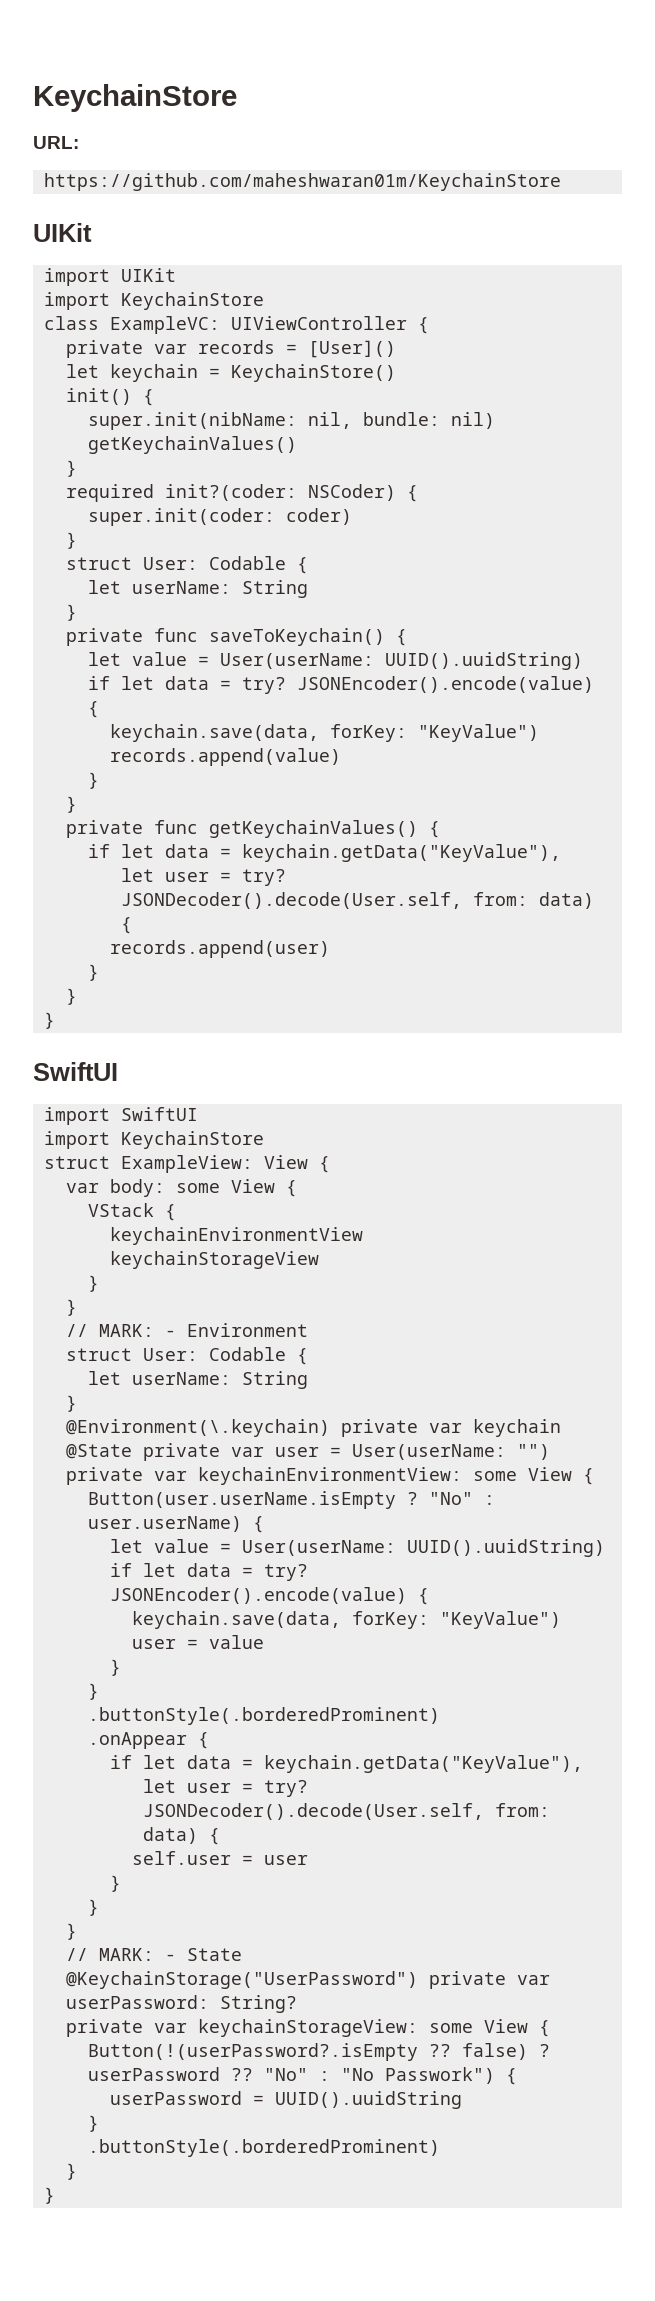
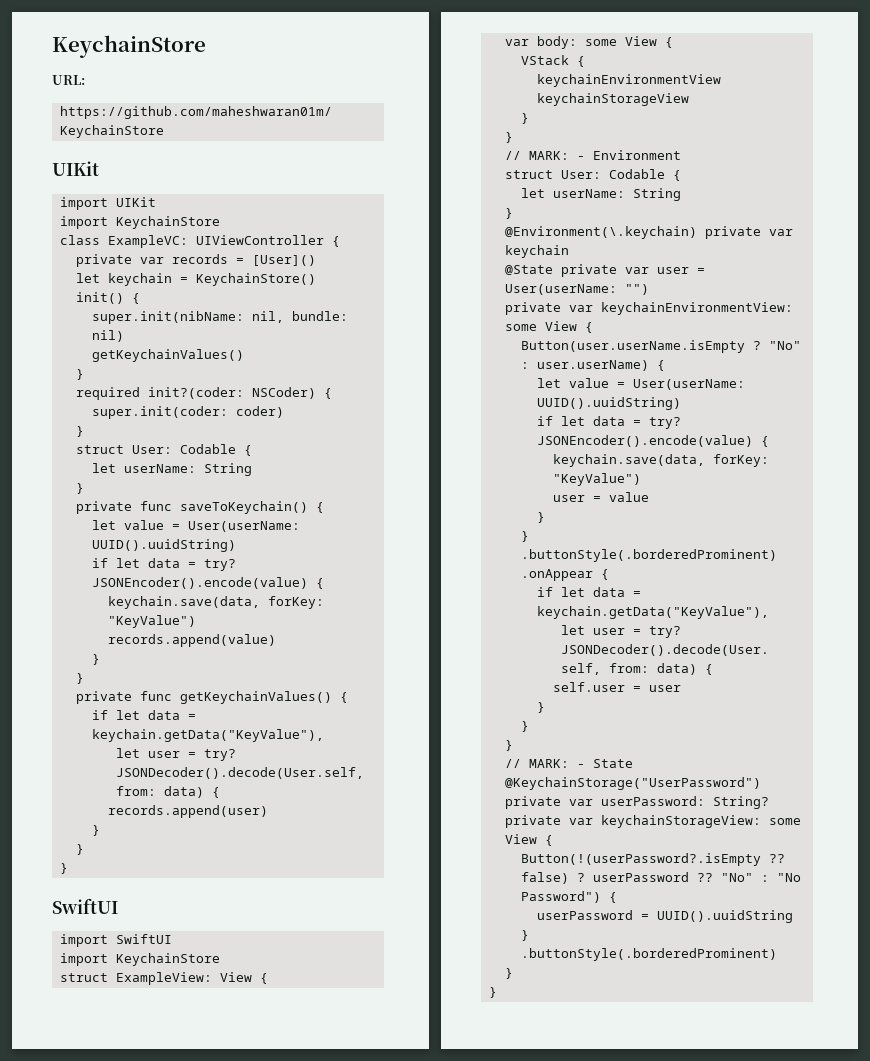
[385,2067,496,2084] Passwork") -> [520,891,601,903] Password")

